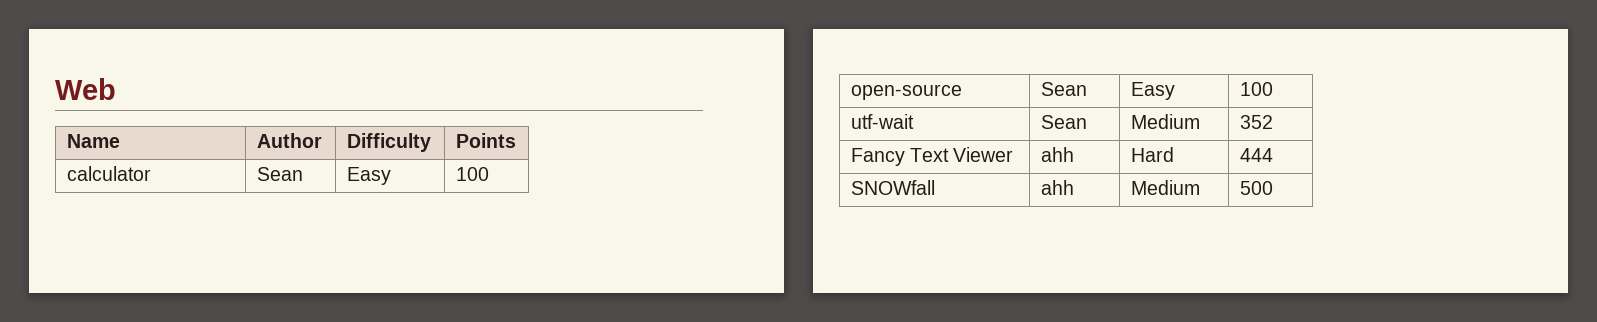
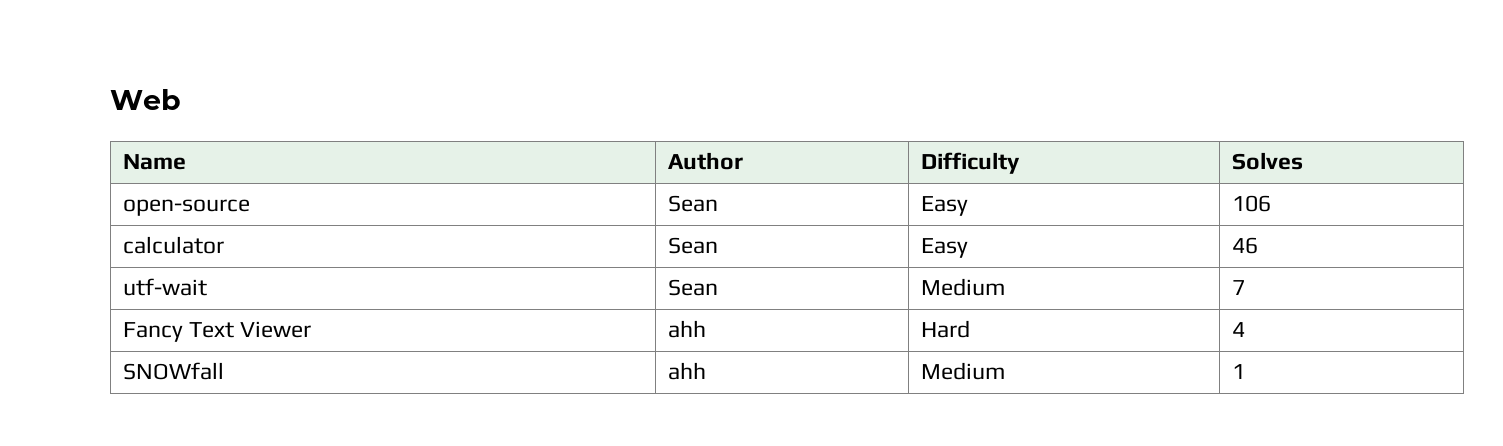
[455,133,516,148] [66,166,151,181] [256,167,303,181] [346,167,391,185] [455,167,489,181] [850,84,962,100] [1040,82,1087,96] [1130,82,1175,100] [1239,82,1273,96] Points // calculator | Sean | Easy | 100 // open-source | Sean | Easy | 100 -> [1231,152,1303,170] [122,199,250,216] [667,195,718,212] [920,196,968,216] [1231,195,1271,212] [122,236,224,254] [667,237,718,254] [920,238,968,258] [1231,237,1258,254] Solves // open-source | Sean | Easy | 106 // calculator | Sean | Easy | 46
[1239,115,1273,129] 352 -> [1231,280,1245,295] 7
[1239,148,1273,162] 444 -> [1231,322,1245,337] 4
[1239,181,1273,195] 500 -> [1231,364,1245,379] 1

